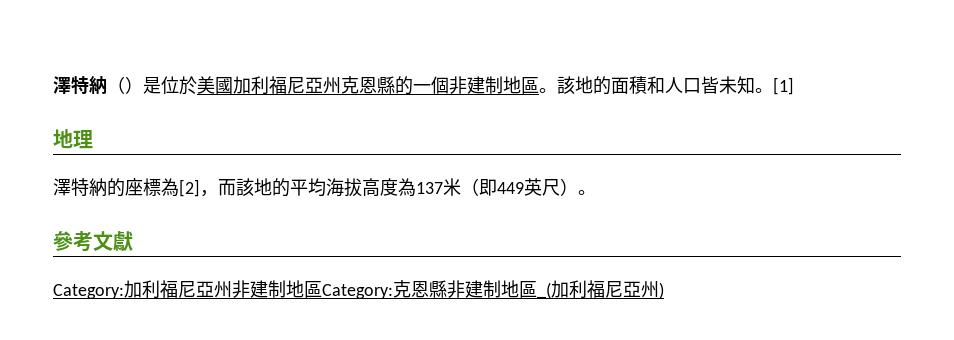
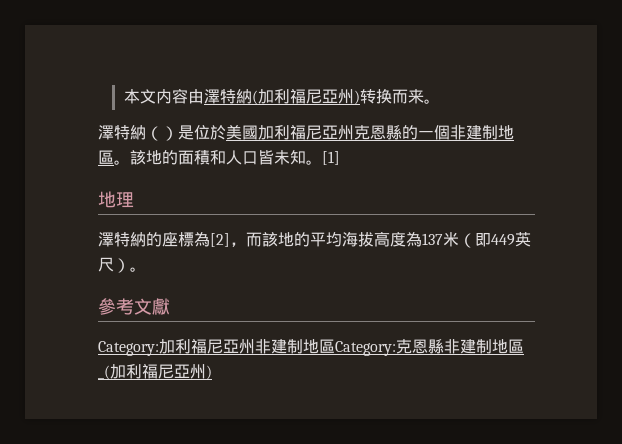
(53, 85) none -> [123,88,440,105] 本文内容由澤特納(加利福尼亞州)转换而来。 //

